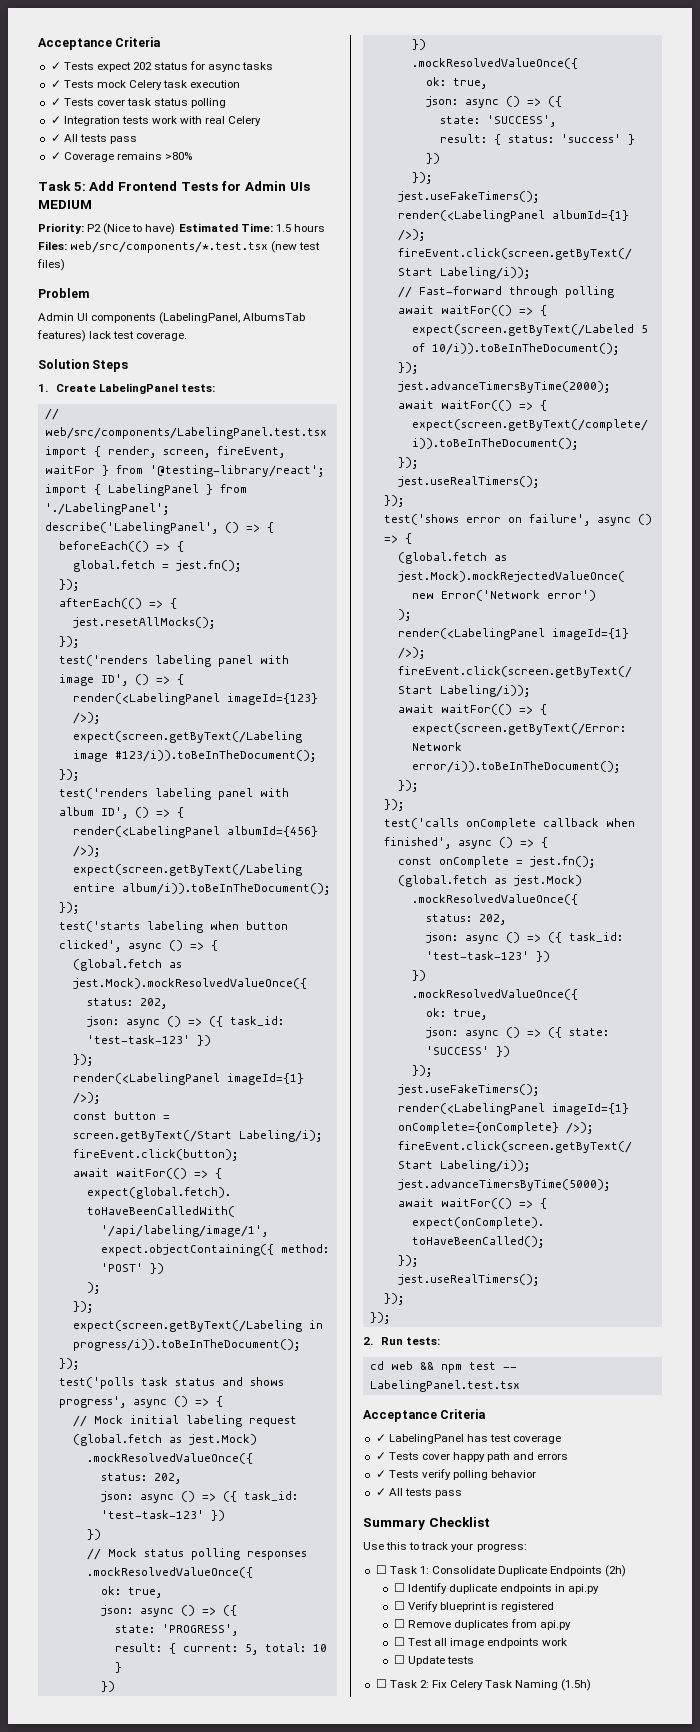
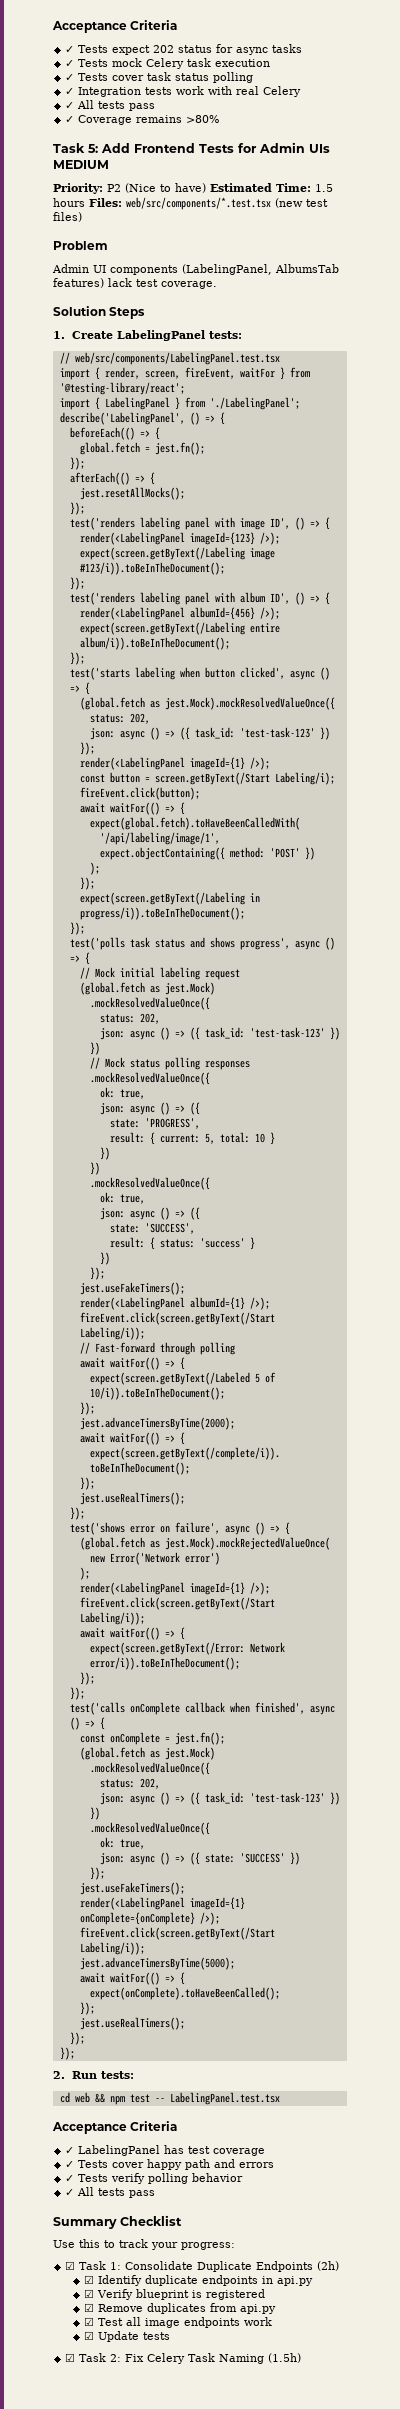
[375,1565,387,1574] ☐ -> [65,2261,76,2270] ☑
[393,1583,405,1592] ☐ -> [83,2275,94,2284] ☑
[393,1601,405,1610] ☐ -> [83,2289,94,2298] ☑
[393,1619,405,1628] ☐ -> [83,2303,94,2312] ☑
[393,1637,405,1646] ☐ -> [83,2317,94,2326] ☑
[393,1655,405,1664] ☐ -> [83,2331,94,2340] ☑
[375,1679,387,1688] ☐ -> [65,2353,76,2362] ☑

